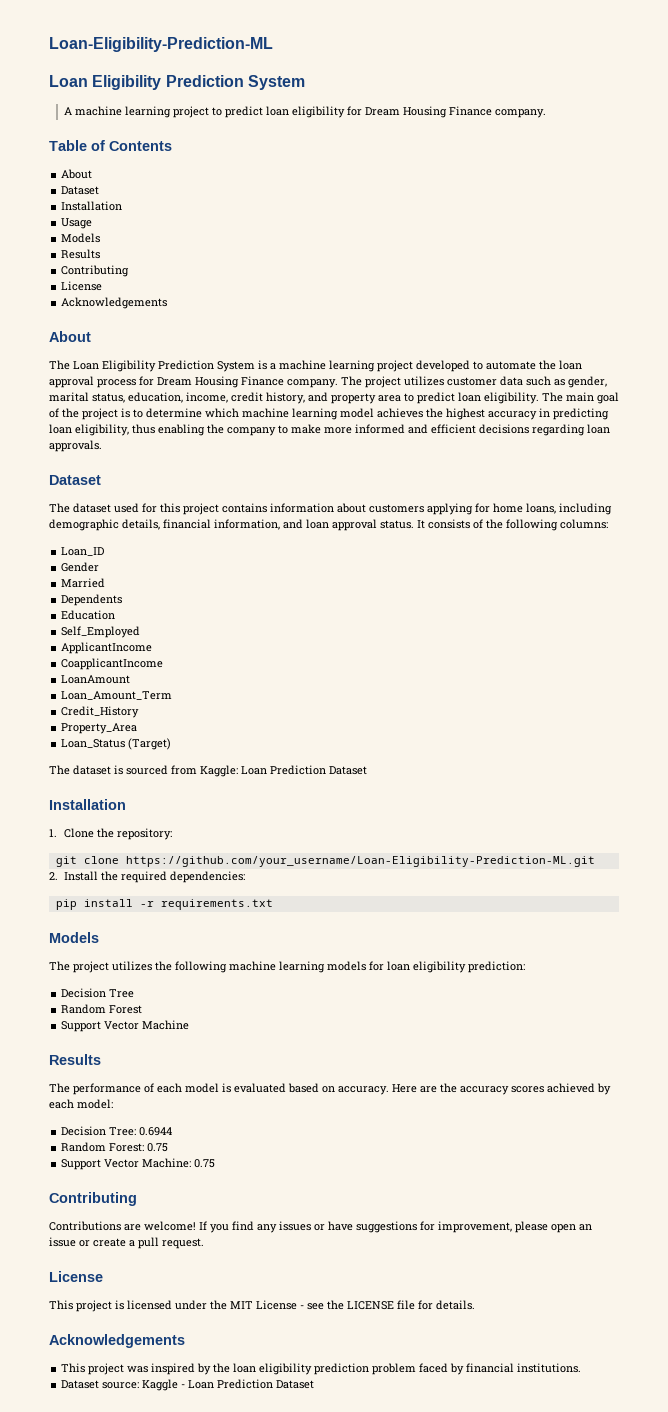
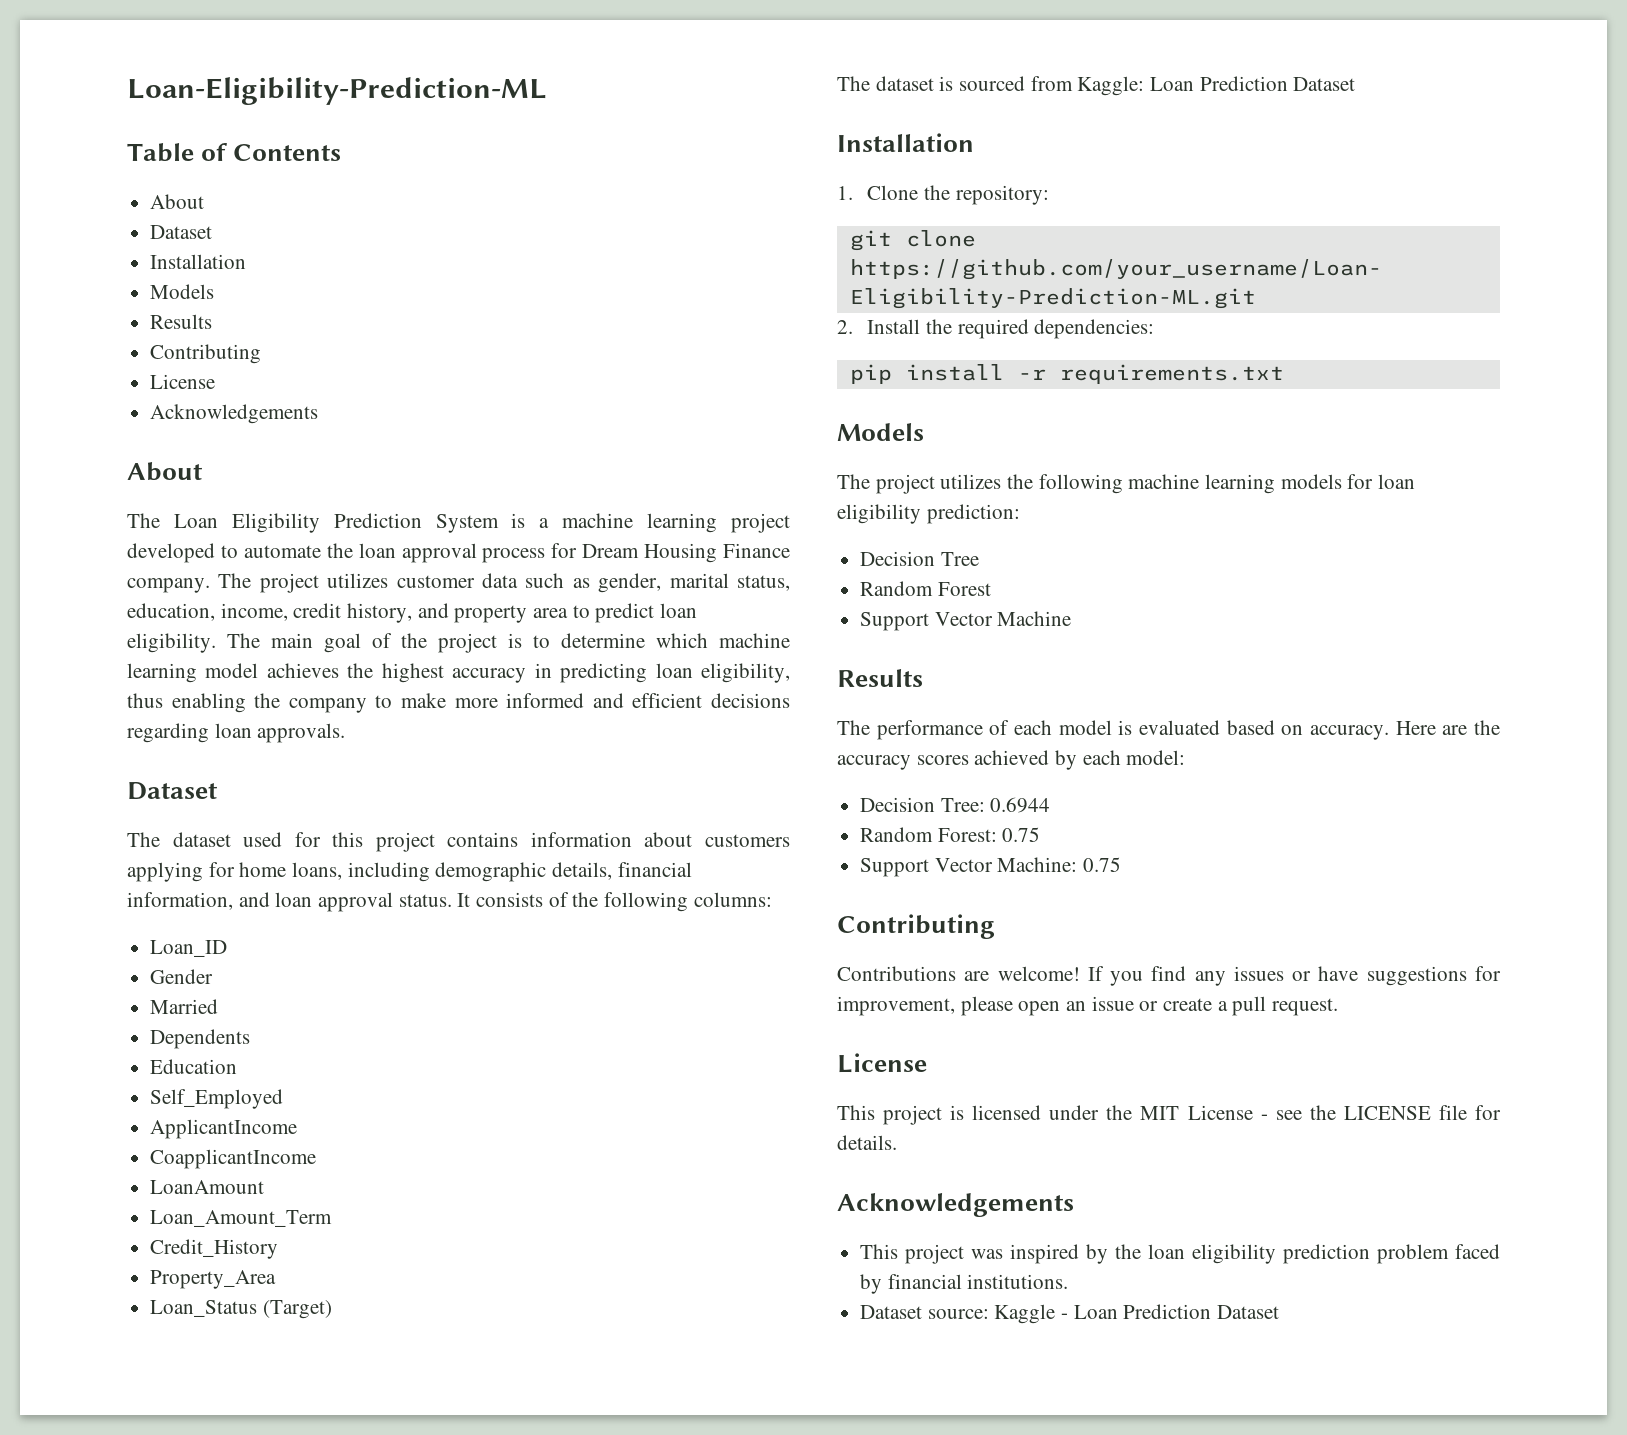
[49,75,305,90] [64,106,547,118] // Loan Eligibility Prediction System // A machine learning project to predict loan eligibility for Dream Housing Finance company. -> (547, 91) none
[61,218,93,229] // Usage -> (247, 261) none

